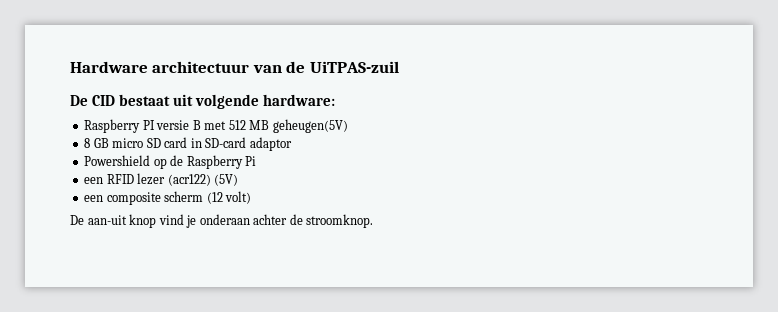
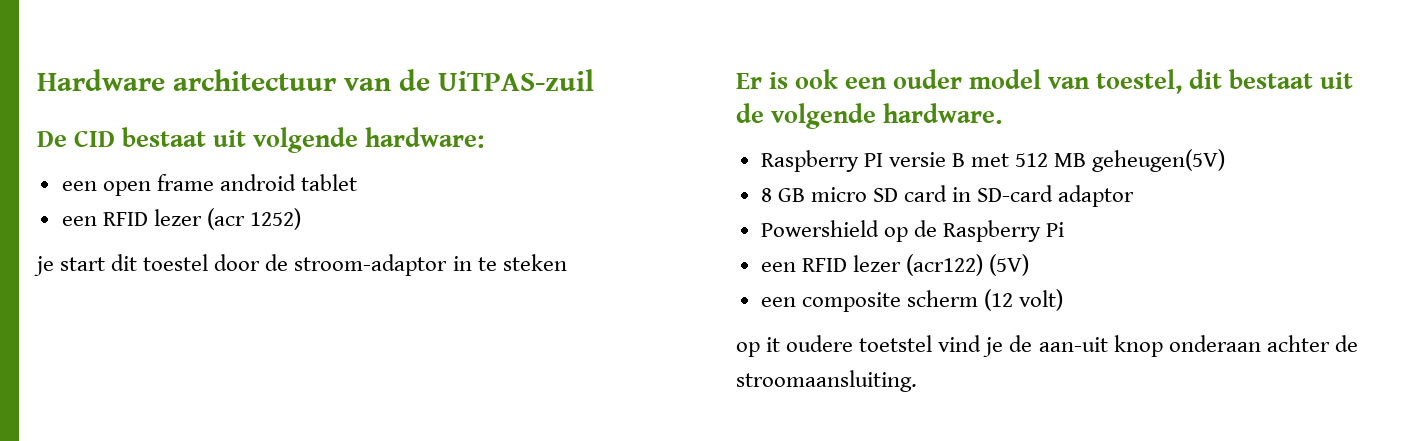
(336, 100) none -> [61,174,358,196] [61,208,302,230] [34,254,567,276] [736,69,1354,94] [736,103,1003,129] // een open frame android tablet // een RFID lezer (acr 1252) // je start dit toestel door de stroom-adaptor in te steken // Er is ook een ouder model van toestel, dit bestaat uit de volgende hardware.
[70,214,197,228] De aan-uit knop vind je -> [736,335,1163,357] op it oudere toetstel vind je de aan-uit knop
[306,214,374,228] stroomknop. -> [736,370,917,392] stroomaansluiting.

